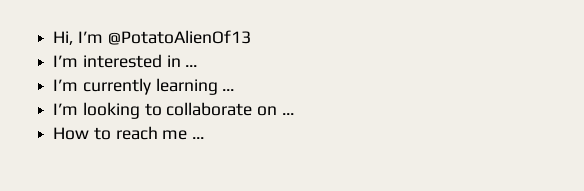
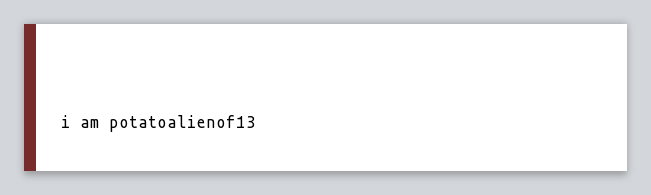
[53,30,251,45] [53,54,198,68] [53,78,235,95] [53,102,294,119] [53,126,205,140] Hi, I’m @PotatoAlienOf13 // I’m interested in ... // I’m currently learning ... // I’m looking to collaborate on ... // How to reach me ... -> [61,115,256,132] i am potatoalienof13

